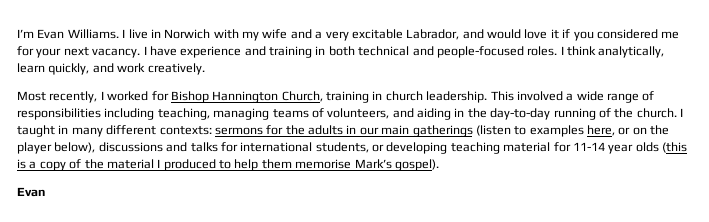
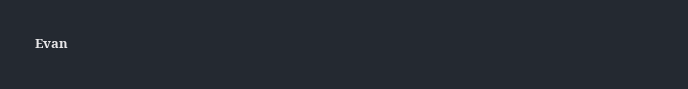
[17,29,680,41] [17,46,665,58] [17,63,205,75] [17,91,655,103] [17,108,683,120] [17,125,670,137] [17,142,687,154] [17,159,439,171] I’m Evan Williams. I live in Norwich with my wife and a very excitable Labrador, and would love it if you considered me for your next vacancy. I have experience and training in both technical and people-focused roles. I think analytically, learn quickly, and work creatively. // Most recently, I worked for Bishop Hannington Church, training in church leadership. This involved a wide range of responsibilities including teaching, managing teams of volunteers, and aiding in the day-to-day running of the church. I taught in many different contexts: sermons for the adults in our main gatherings (listen to examples here, or on the player below), discussions and talks for international students, or developing teaching material for 11-14 year olds (this is a copy of the material I produced to help them memorise Mark’s gospel). // -> (35, 43) none

